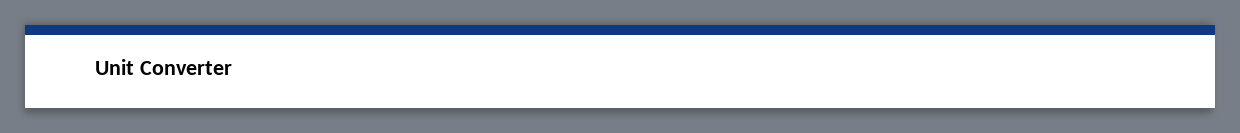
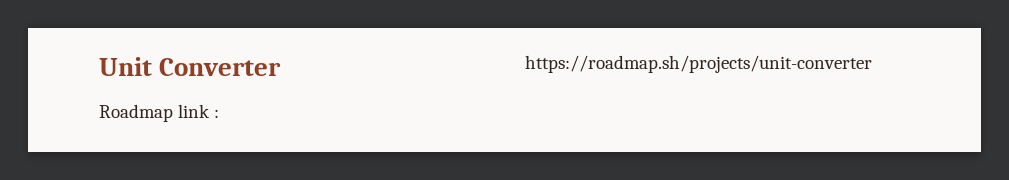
(232, 68) none -> [99,104,220,122] [525,55,872,73] // Roadmap link : https://roadmap.sh/projects/unit-converter

